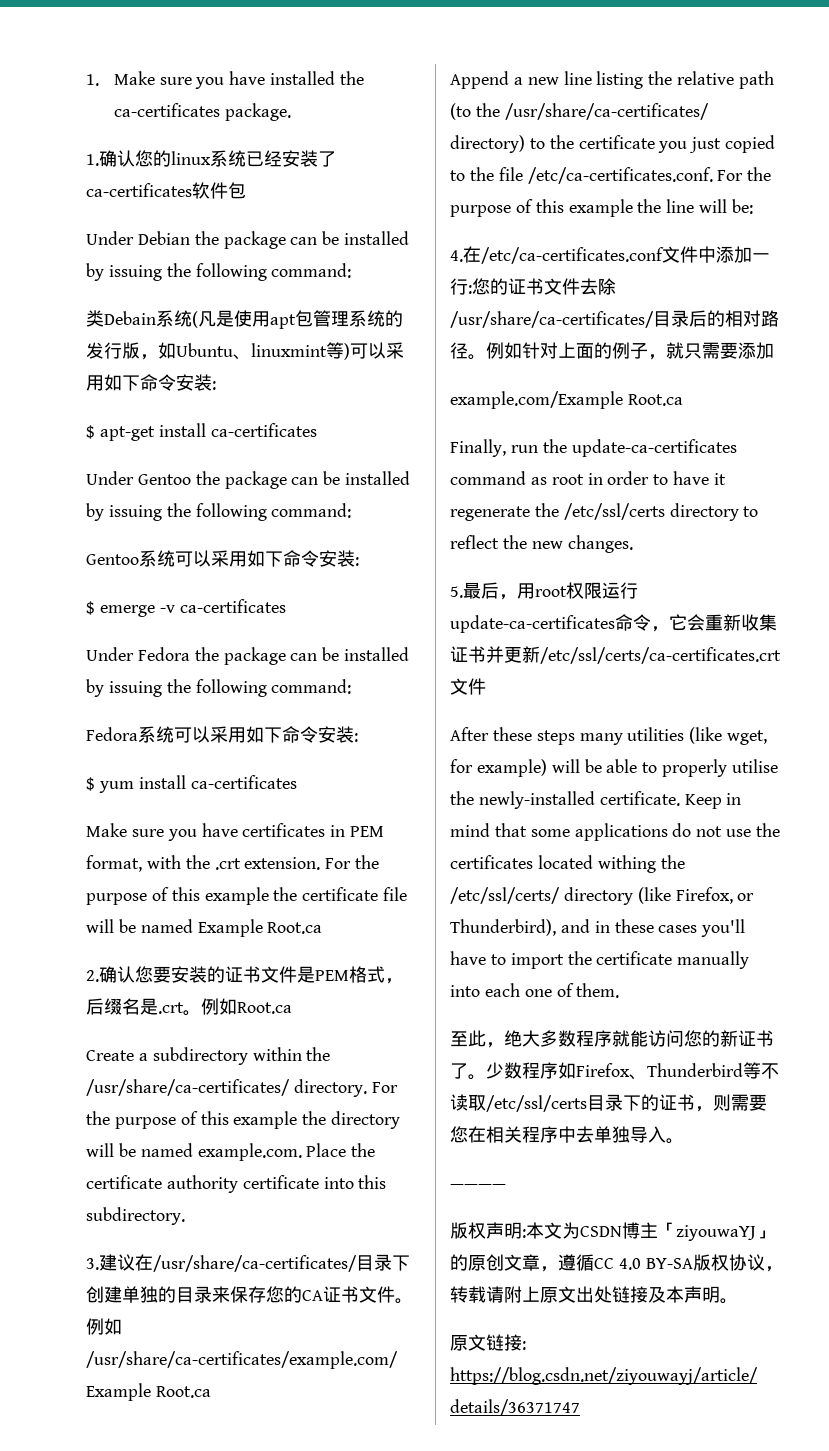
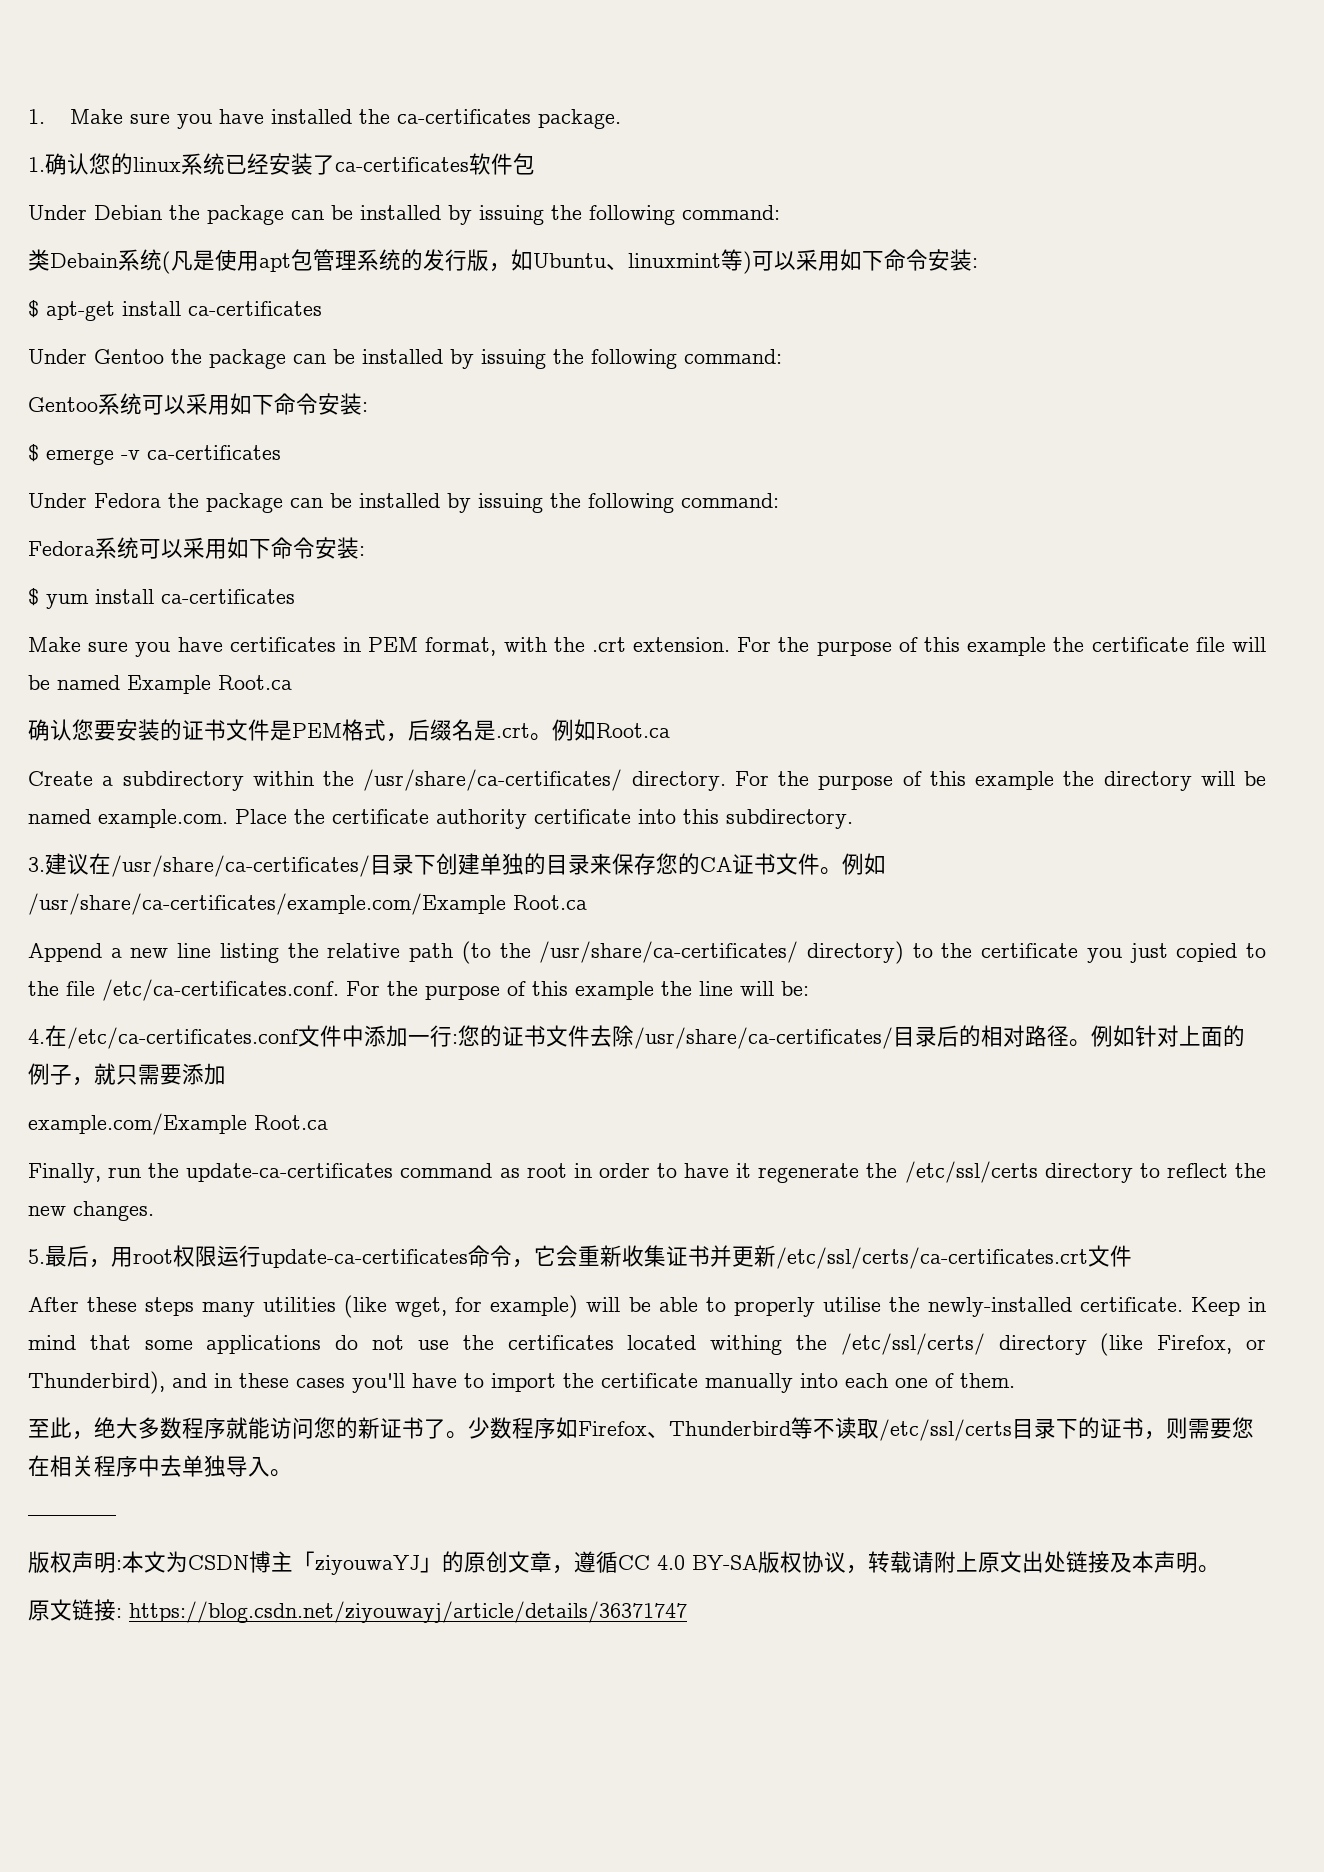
[86,970,99,982] 2. -> (292, 682) none

